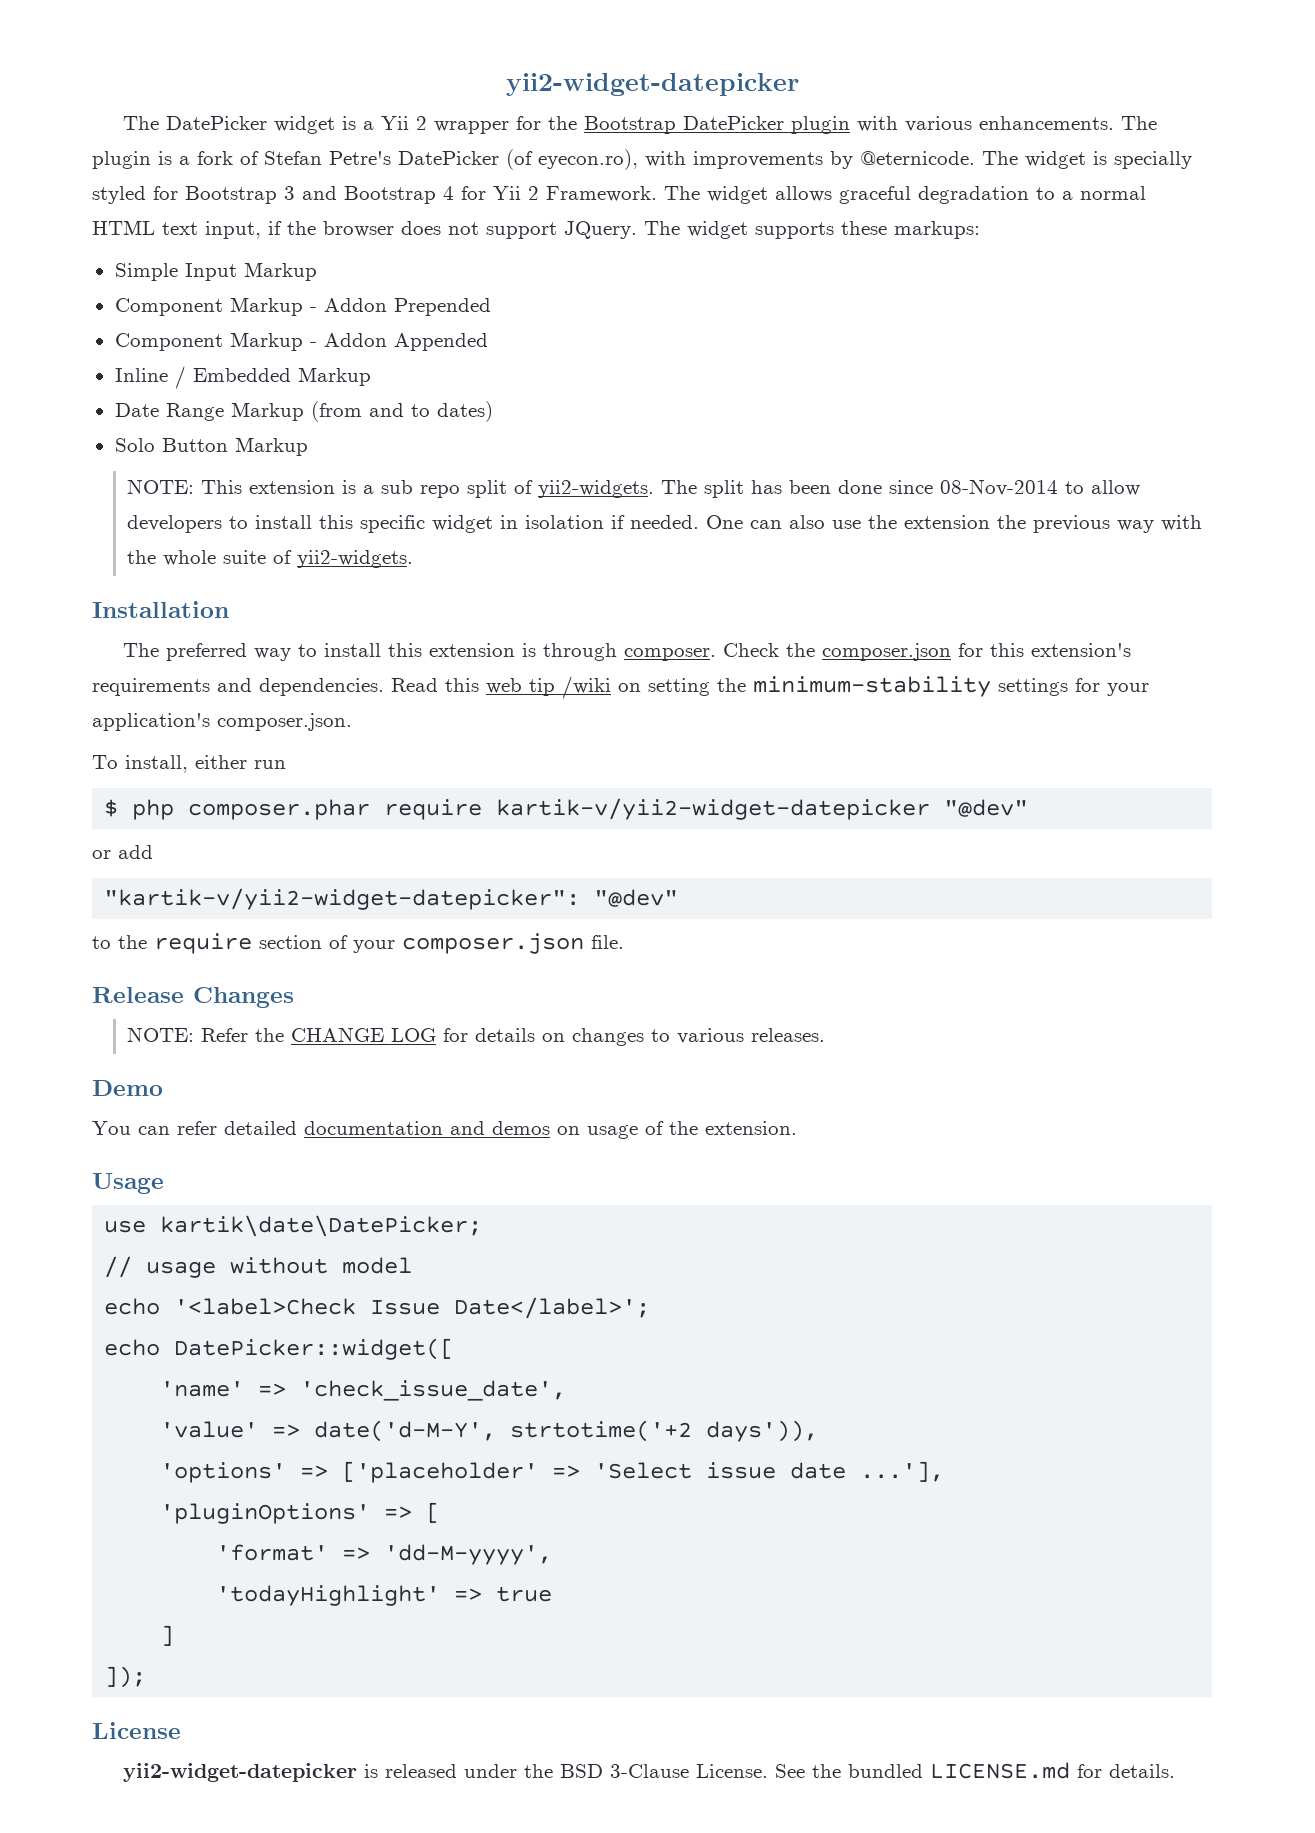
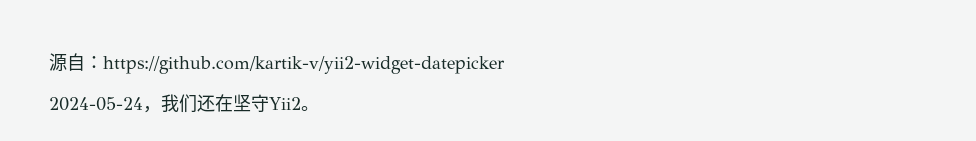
[505,73,799,96] [123,116,1158,134] [92,149,1192,170] [92,186,1146,204] [92,220,980,239] [114,262,317,281] [114,297,491,316] [114,332,488,351] [114,366,371,389] [114,401,493,422] [114,437,308,456] [127,479,1141,498] [127,515,1203,533] [127,550,414,568] [92,601,229,618] [123,643,1132,661] [92,676,1149,699] [92,713,352,731] [92,755,286,773] [104,798,1029,820] [92,845,153,859] [104,888,679,910] [92,933,624,954] [92,987,294,1008] [127,1027,826,1046] [92,1080,163,1096] [92,1121,797,1139] [92,1173,164,1194] [104,1215,483,1237] [104,1256,413,1278] [104,1297,651,1319] [104,1338,455,1360] [160,1380,567,1401] [160,1420,819,1442] [160,1461,945,1483] [160,1502,441,1524] [216,1544,553,1565] [216,1585,553,1606] [160,1625,175,1646] [104,1666,147,1688] [92,1722,181,1739] [123,1762,1176,1782] yii2-widget-datepicker // The DatePicker widget is a Yii 2 wrapper for the Bootstrap DatePicker plugin with various enhancements. The plugin is a fork of Stefan Petre's DatePicker (of eyecon.ro), with improvements by @eternicode. The widget is specially styled for Bootstrap 3 and Bootstrap 4 for Yii 2 Framework. The widget allows graceful degradation to a normal HTML text input, if the browser does not support JQuery. The widget supports these markups: // Simple Input Markup // Component Markup - Addon Prepended // Component Markup - Addon Appended // Inline / Embedded Markup // Date Range Markup (from and to dates) // Solo Button Markup // NOTE: This extension is a sub repo split of yii2-widgets. The split has been done since 08-Nov-2014 to allow developers to install this specific widget in isolation if needed. One can also use the extension the previous way with the whole suite of yii2-widgets. // Installation // The preferred way to install this extension is through composer. Check the composer.json for this extension's requirements and dependencies. Read this web tip /wiki on setting the minimum-stability settings for your application's composer.json. // To install, either run // $ php composer.phar require kartik-v/yii2-widget-datepicker "@dev" // or add // "kartik-v/yii2-widget-datepicker": "@dev" // to the require section of your composer.json file. // Release Changes // NOTE: Refer the CHANGE LOG for details on changes to various releases. // Demo // You can refer detailed documentation and demos on usage of the extension. // Usage // use kartik\date\DatePicker; // // usage without model // echo '<label>Check Issue Date</label>'; // echo DatePicker::widget([ // 'name' => 'check_issue_date', // 'value' => date('d-M-Y', strtotime('+2 days')), // 'options' => ['placeholder' => 'Select issue date ...'], // 'pluginOptions' => [ // 'format' => 'dd-M-yyyy', // 'todayHighlight' => true // ] // ]); // License // yii2-widget-datepicker is released under the BSD 3-Clause License. See the bundled LICENSE.md for details. -> [49,53,505,74] [49,94,319,113] 源自：https://github.com/kartik-v/yii2-widget-datepicker // 2024-05-24，我们还在坚守Yii2。

